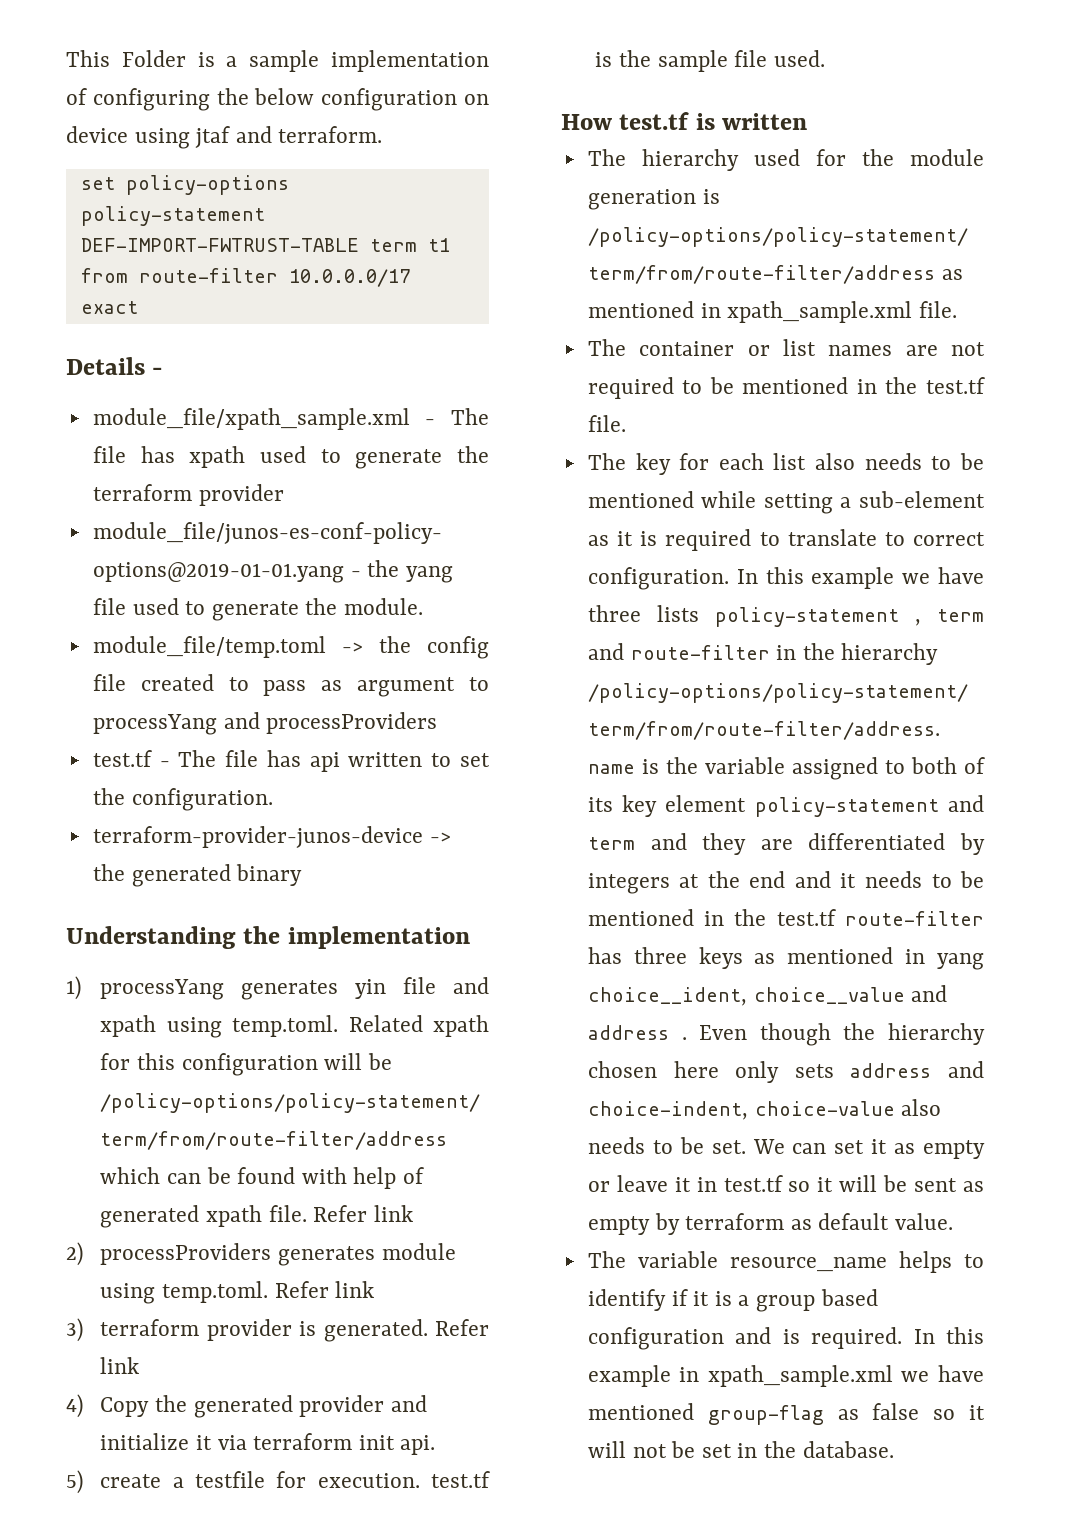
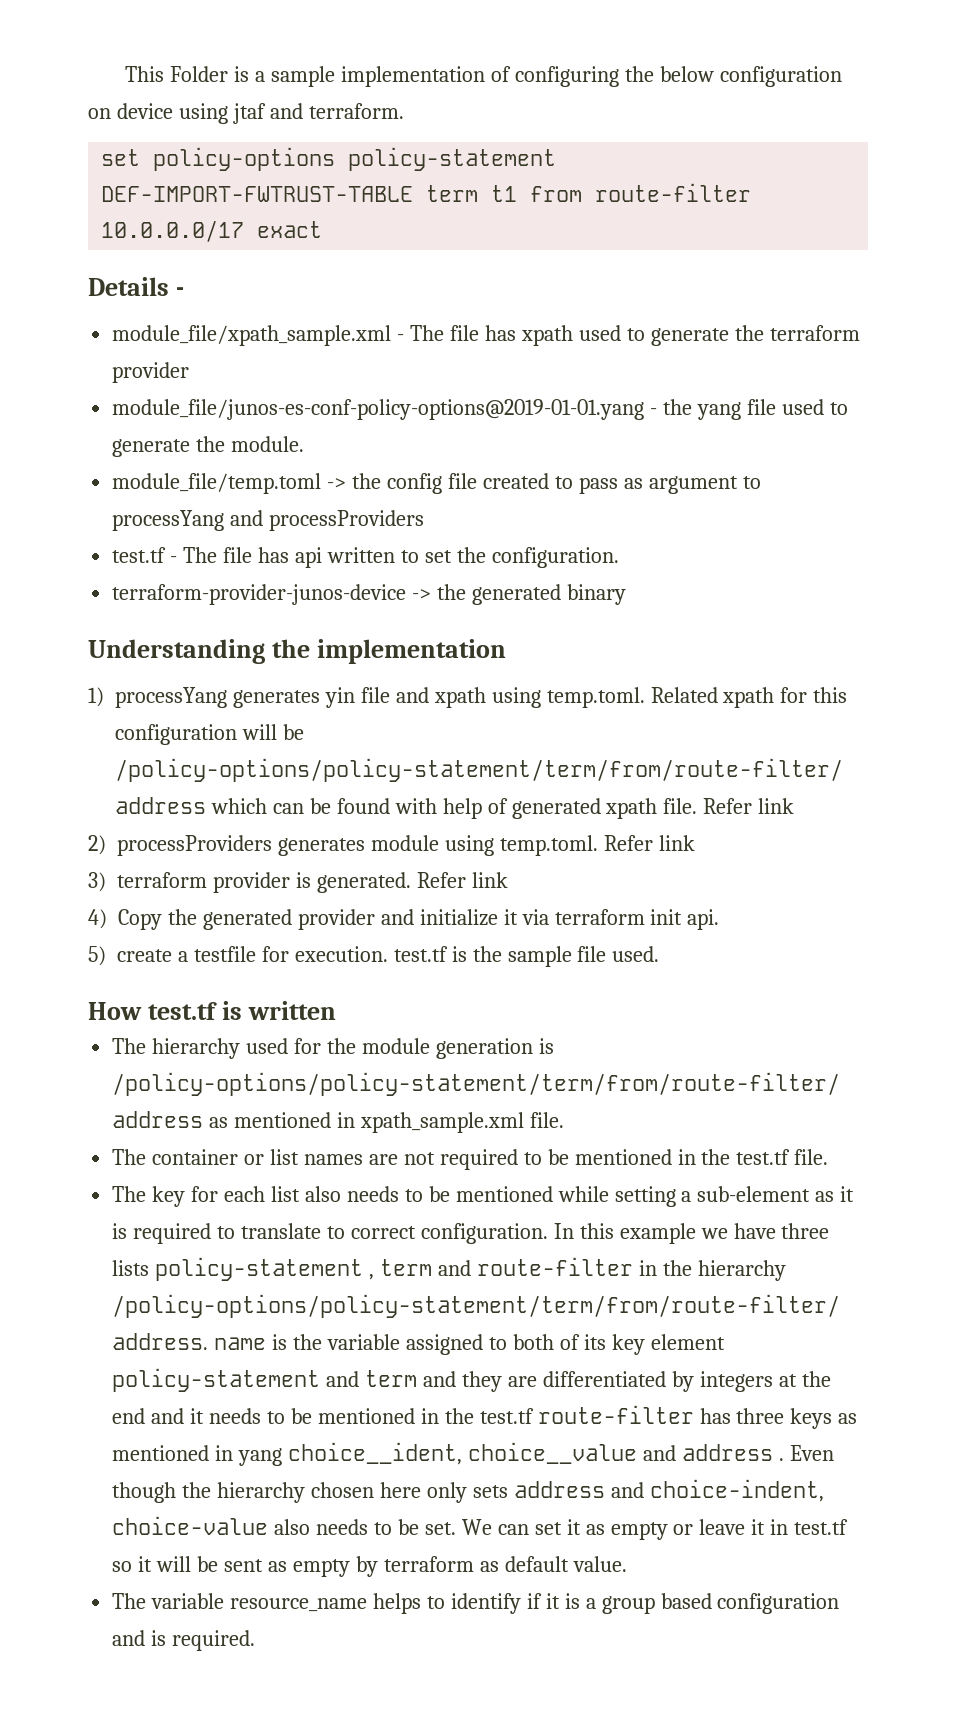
[913,1327,984,1344] [587,1365,984,1387] [587,1403,985,1425] [587,1441,894,1458] In this example in xpath_sample.xml we have mentioned group-flag as false so it will not be set in the database. -> (256, 1640) none

